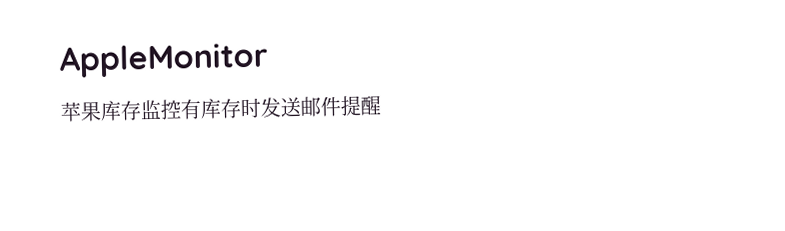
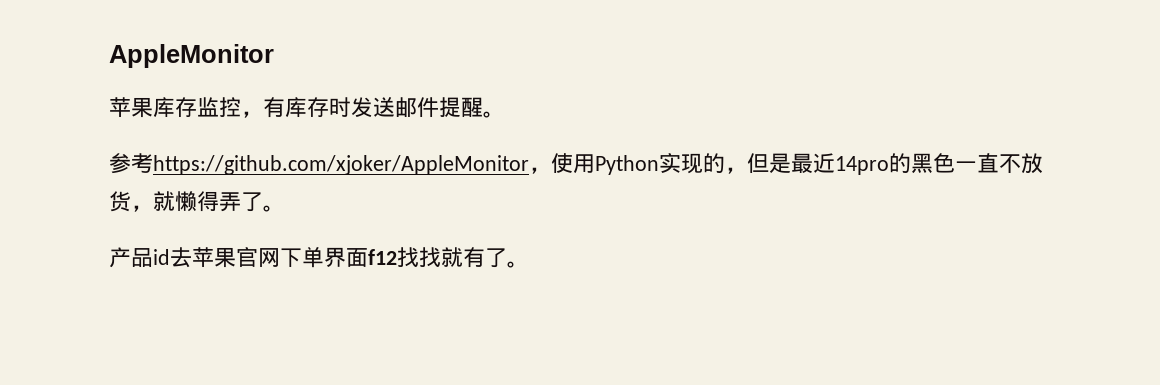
(182, 109) none -> [241,111,263,118] ，
(381, 105) none -> [483,111,505,118] [109,153,1043,175] [109,191,285,212] [109,247,529,268] 。 // 参考https://github.com/xjoker/AppleMonitor，使用Python实现的，但是最近14pro的黑色一直不放货，就懒得弄了。 // 产品id去苹果官网下单界面f12找找就有了。

